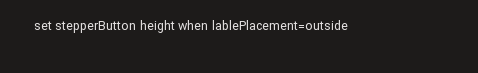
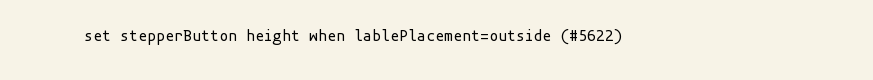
(348, 25) none -> [560,29,622,45] (#5622)

